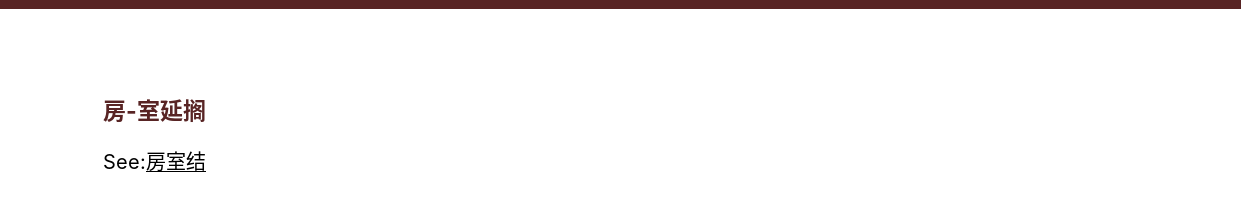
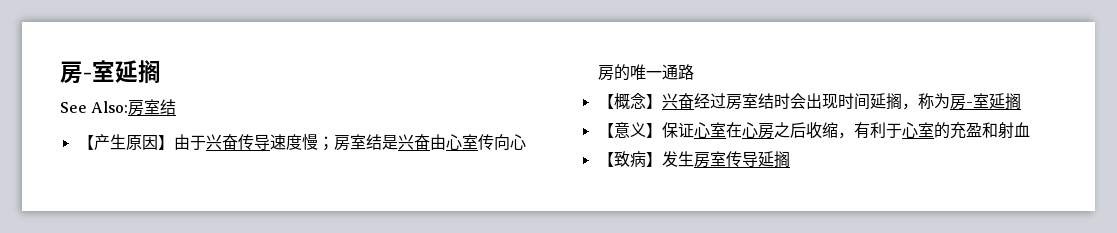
[103,99,206,123] [103,151,206,172] 房-室延搁 // See:房室结 -> [60,60,161,84] [60,99,177,115] [77,133,526,151] [597,64,694,81] [597,93,1021,110] [597,122,1030,139] [597,151,790,168] 房-室延搁 // See Also:房室结 // 【产生原因】由于兴奋传导速度慢；房室结是兴奋由心室传向心房的唯一通路 // 【概念】兴奋经过房室结时会出现时间延搁，称为房-室延搁 // 【意义】保证心室在心房之后收缩，有利于心室的充盈和射血 // 【致病】发生房室传导延搁

